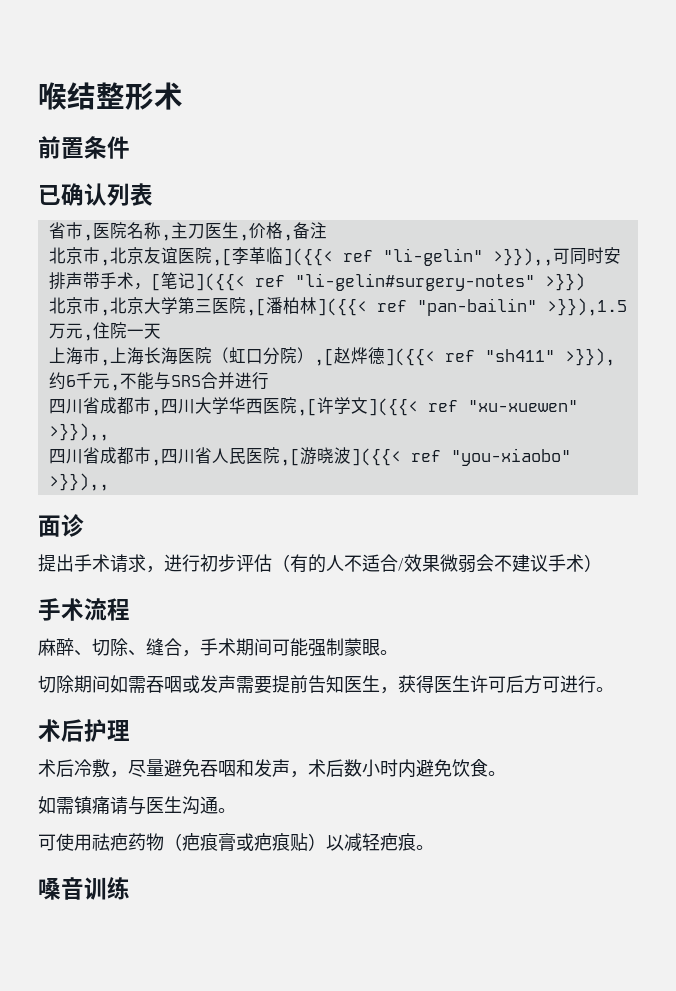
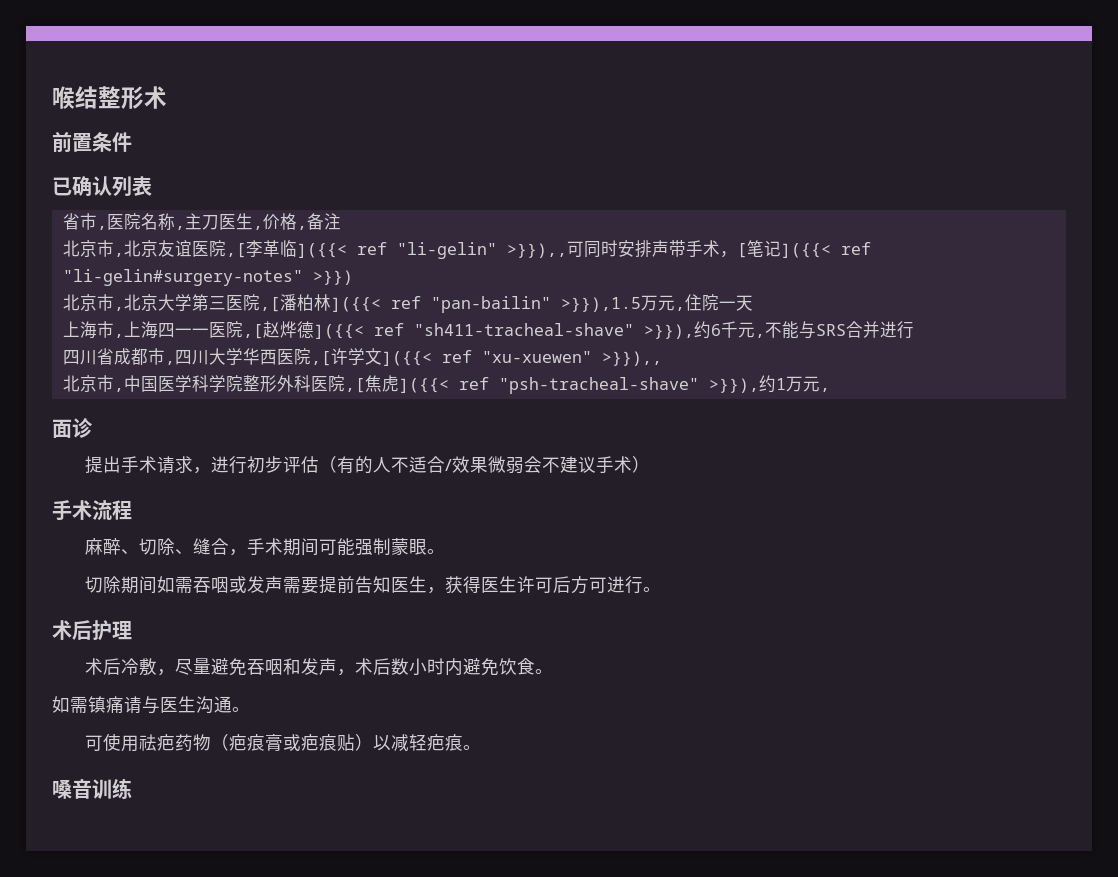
[143,347,314,365] 长海医院（虹口分院） -> [157,321,243,338] 四一一医院
[484,349,555,362] "sh411" -> [413,323,634,336] "sh411-tracheal-shave"
[48,447,571,466] [48,473,109,491] 四川省成都市,四川省人民医院,[游晓波]({{< ref "you-xiaobo" >}}),, -> [62,375,830,394] 北京市,中国医学科学院整形外科医院,[焦虎]({{< ref "psh-tracheal-shave" >}}),约1万元,

